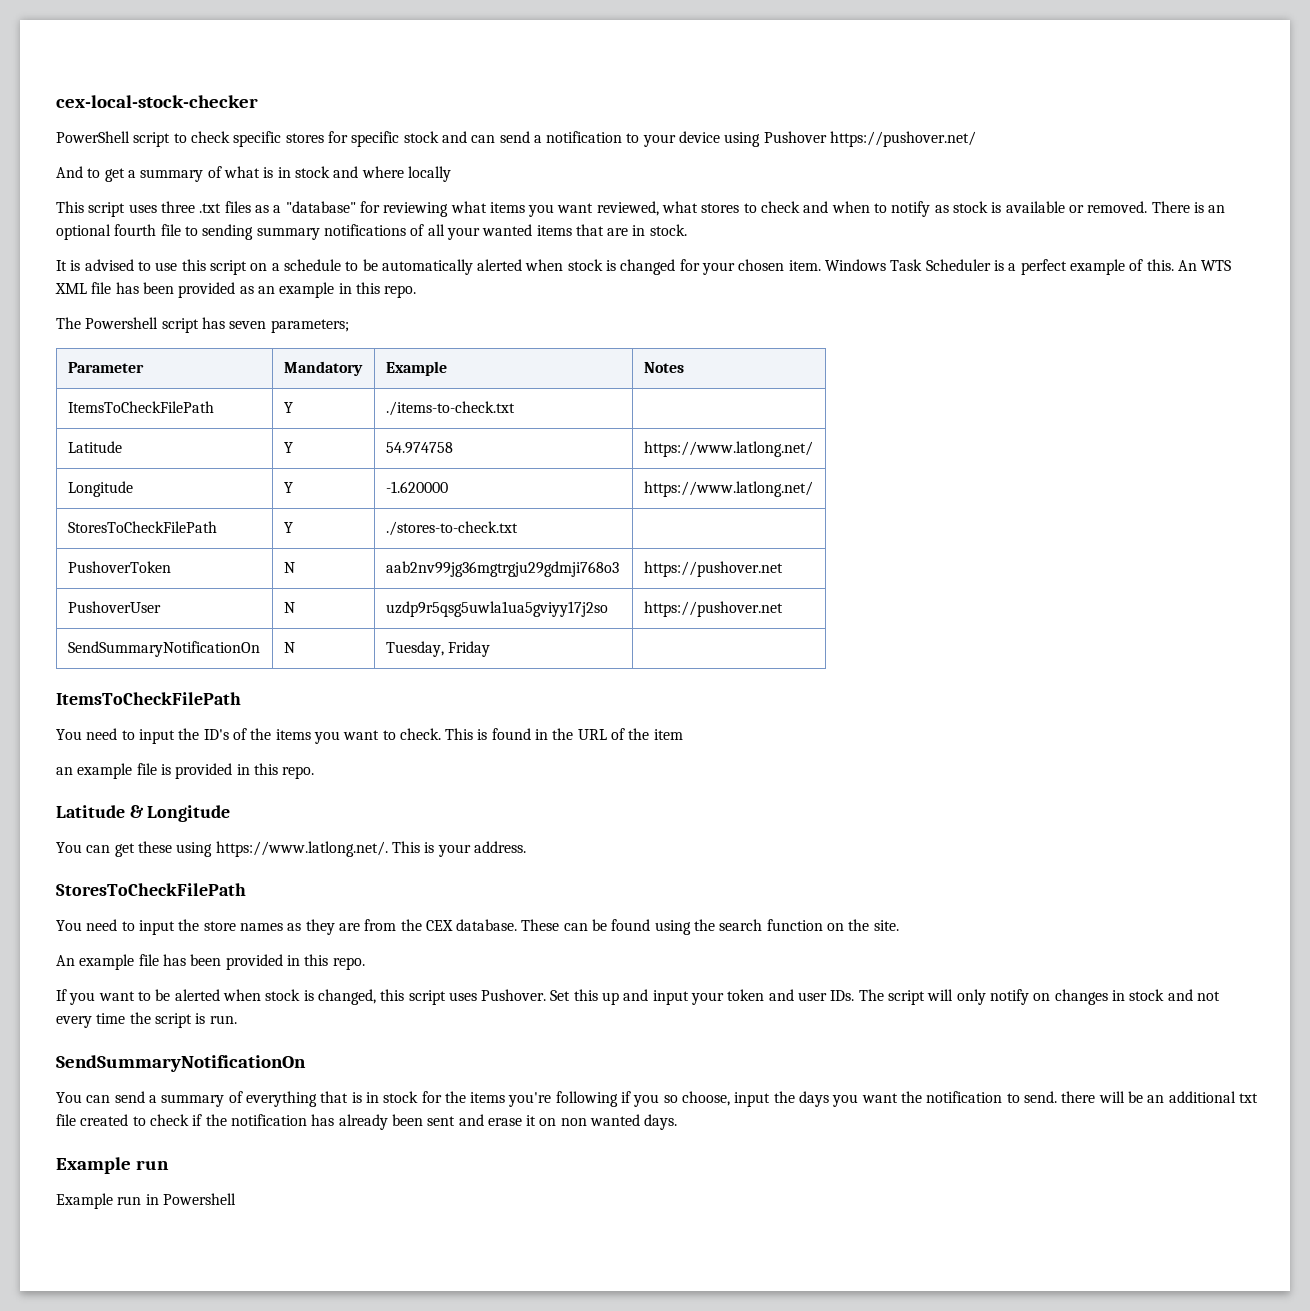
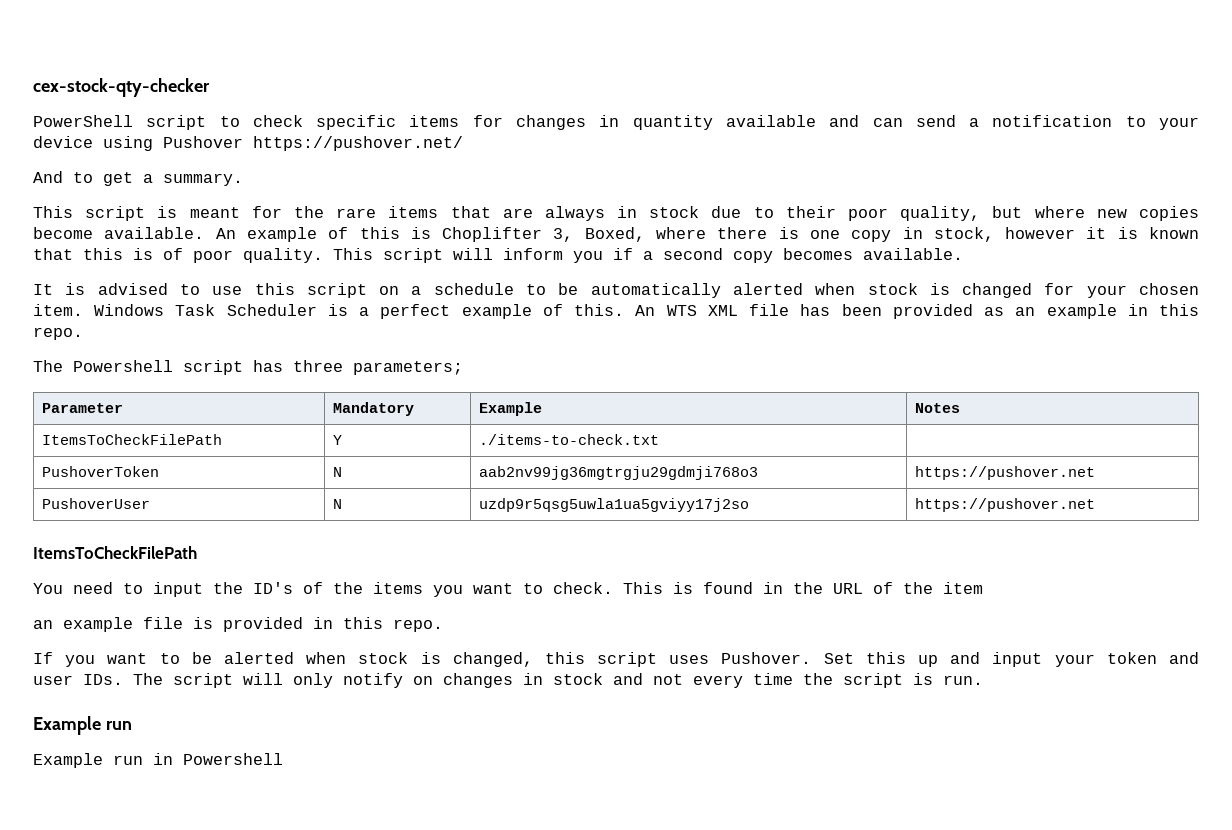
[56,95,258,108] cex-local-stock-checker -> [33,78,210,97] cex-stock-qty-checker
[285,131,439,147] stores for specific stock -> [409,115,816,130] items for changes in quantity available
[140,166,451,182] [56,201,1226,217] [56,224,687,240] summary of what is in stock and where locally // This script uses three .txt files as a "database" for reviewing what items you want reviewed, what stores to check and when to notify as stock is available or removed. There is an optional fourth file to sending summary notifications of all your wanted items that are in stock. -> [163,173,243,186] [33,206,1199,221] [33,227,1199,242] [33,248,963,263] summary. // This script is meant for the rare items that are always in stock due to their poor quality, but where new copies become available. An example of this is Choplifter 3, Boxed, where there is one copy in stock, however it is known that this is of poor quality. This script will inform you if a second copy becomes available.
[229,321,267,329] seven -> [293,360,343,372] three
[67,441,122,453] [283,442,293,453] [385,442,453,454] [643,441,813,457] [67,481,133,497] [283,482,293,493] [385,481,448,493] [643,481,813,497] [67,521,217,533] [283,522,293,533] [385,521,518,536] // Latitude | Y | 54.974758 | https://www.latlong.net/ // Longitude | Y | -1.620000 | https://www.latlong.net/ // StoresToCheckFilePath | Y | ./stores-to-check.txt | -> (659, 439) none
[67,641,260,657] [283,642,295,653] [385,641,491,657] // SendSummaryNotificationOn | N | Tuesday, Friday | -> (1095, 505) none
[56,805,231,822] [56,841,526,857] [56,883,246,896] [56,919,899,935] [56,954,365,970] // Latitude & Longitude // You can get these using https://www.latlong.net/. This is your address. // StoresToCheckFilePath // You need to input the store names as they are from the CEX database. These can be found using the search function on the site. // An example file has been provided in this repo. -> (443, 625) none
[56,1055,306,1072] [56,1091,1258,1107] [56,1114,678,1130] // SendSummaryNotificationOn // You can send a summary of everything that is in stock for the items you're following if you so choose, input the days you want the notification to send. there will be an additional txt file created to check if the notification has already been sent and erase it on non wanted days. -> (983, 680) none

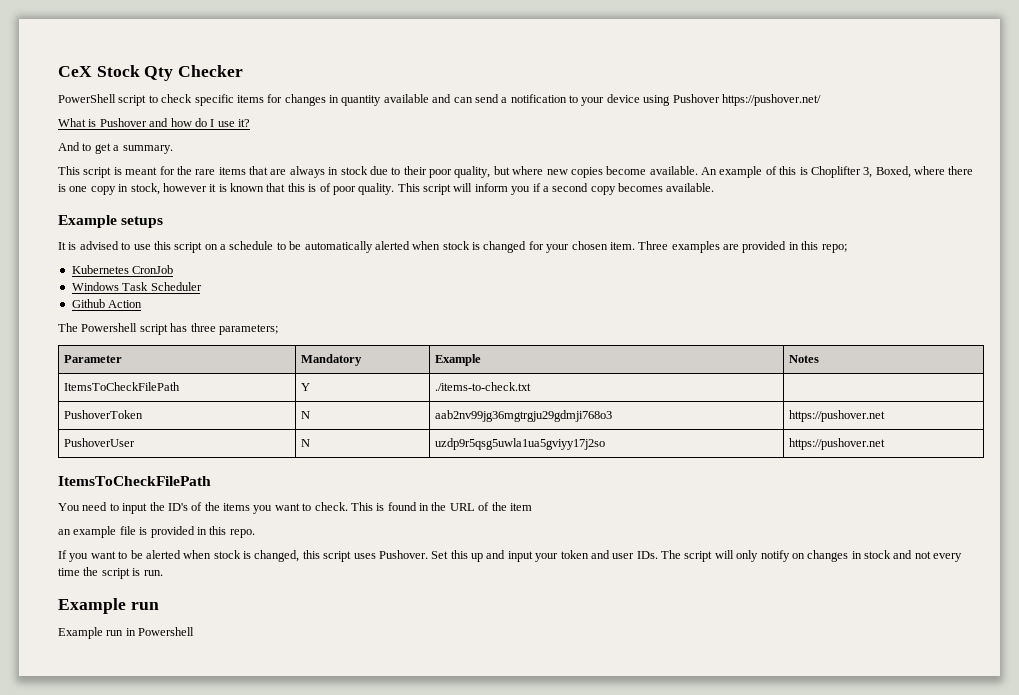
[33,78,210,97] cex-stock-qty-checker -> [58,65,244,81] CeX Stock Qty Checker
(463, 143) none -> [58,118,250,127] // What is Pushover and how do I use it?
(963, 254) none -> [58,215,164,228] // Example setups
[94,304,1199,319] [33,327,83,340] Windows Task Scheduler is a perfect example of this. An WTS XML file has been provided as an example in this repo. -> [638,241,847,253] [71,265,174,274] [71,282,202,291] [71,299,143,308] Three examples are provided in this repo; // Kubernetes CronJob // Windows Task Scheduler // Github Action

